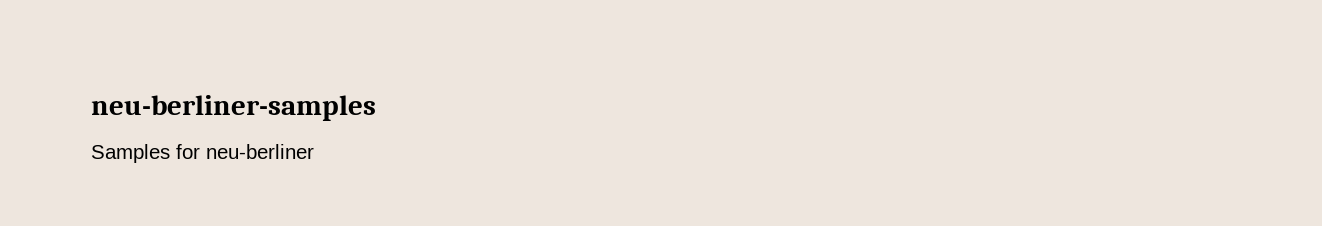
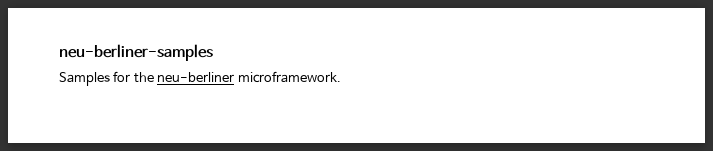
[206,144,314,159] neu-berliner -> [133,71,341,83] the neu-berliner microframework.

